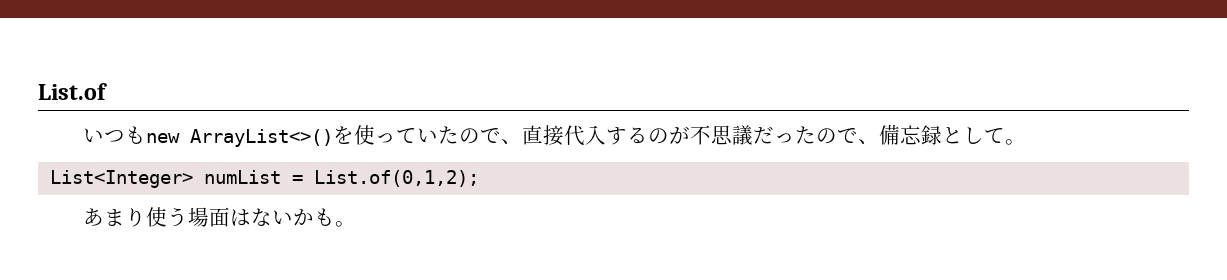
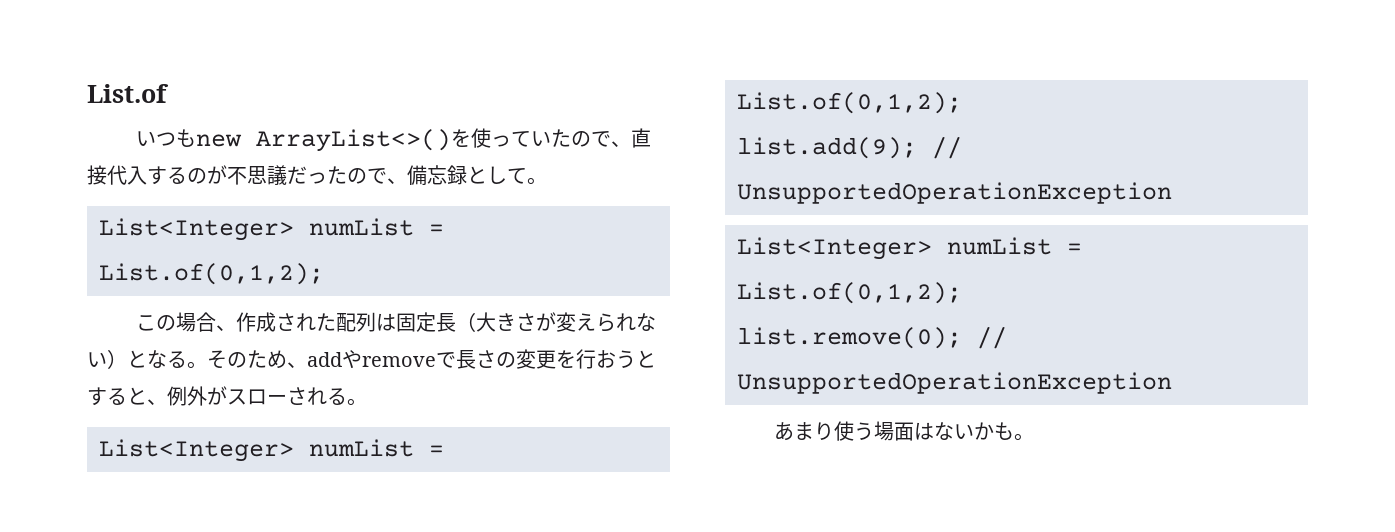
(480, 178) none -> [136,312,657,332] [87,349,656,369] [87,386,367,406] [99,439,444,462] [737,92,962,114] [737,136,962,159] [737,182,1172,204] [737,237,1082,260] [737,282,962,304] [737,326,1007,349] [737,372,1172,394] // この場合、作成された配列は固定長（大きさが変えられない）となる。そのため、addやremoveで長さの変更を行おうとすると、例外がスローされる。 // List<Integer> numList = List.of(0,1,2); // list.add(9); // UnsupportedOperationException // List<Integer> numList = List.of(0,1,2); // list.remove(0); // UnsupportedOperationException

